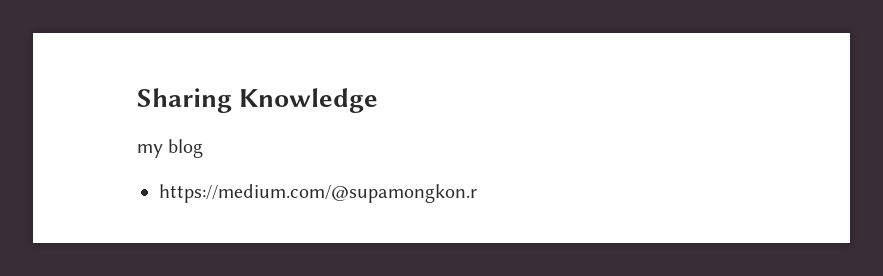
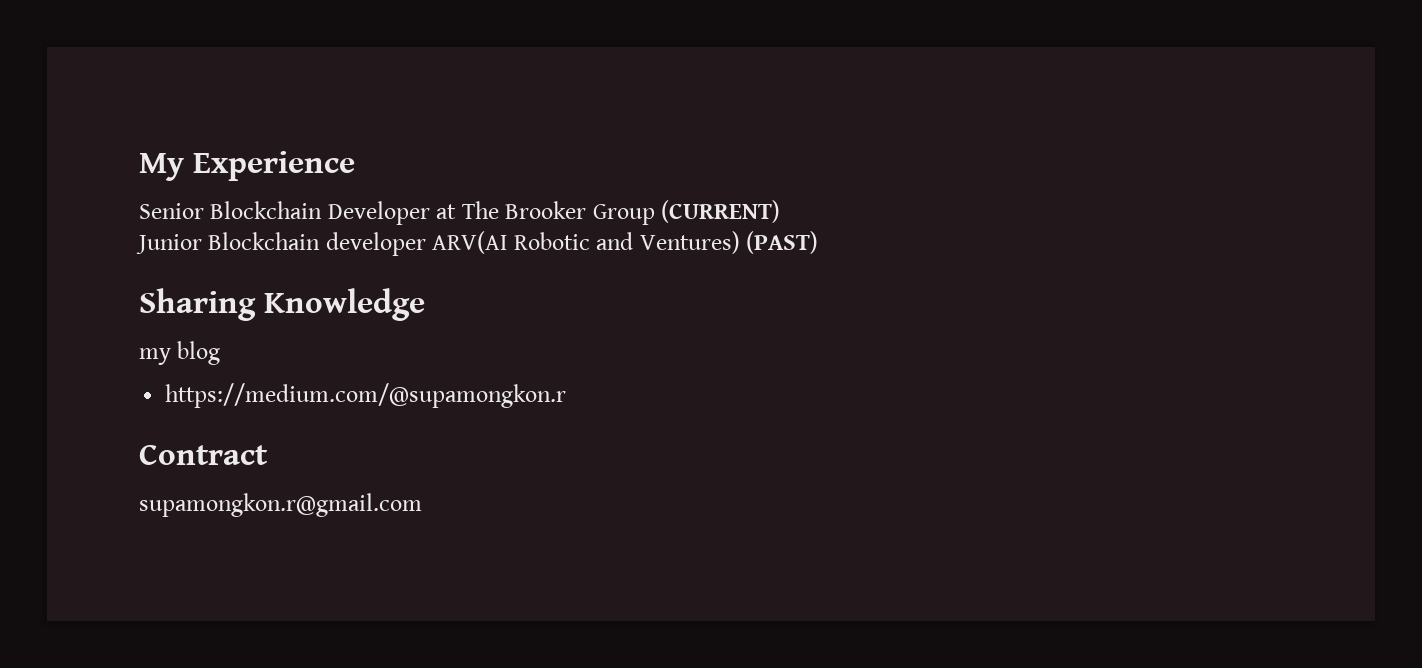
(137, 100) none -> [139,151,355,181] [139,200,781,225] [136,231,819,256] My Experience // Senior Blockchain Developer at The Brooker Group (CURRENT) // Junior Blockchain developer ARV(AI Robotic and Ventures) (PAST) //
(477, 193) none -> [139,444,268,465] [139,493,422,517] // Contract // supamongkon.r@gmail.com

